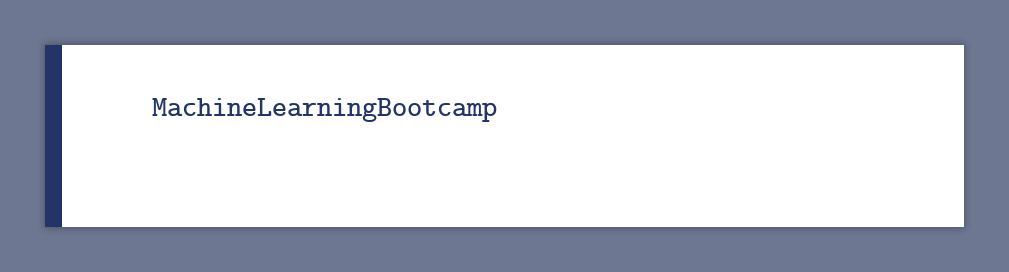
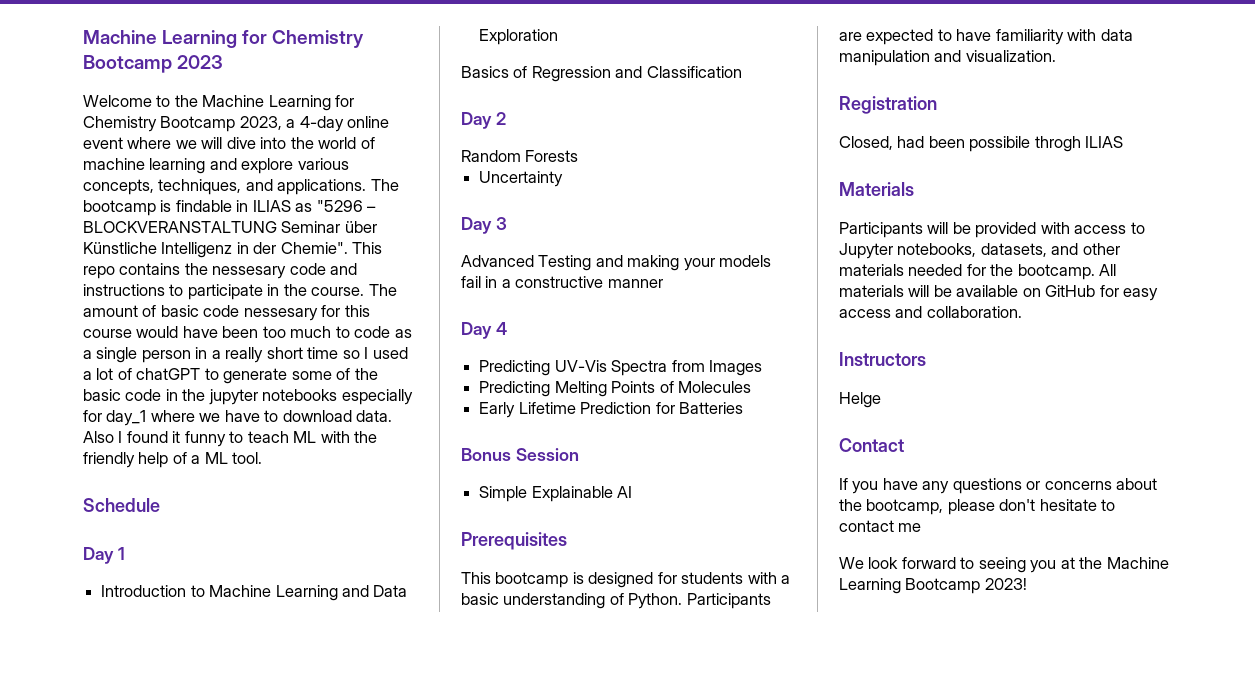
[152,98,497,122] MachineLearningBootcamp -> [83,30,365,48] [83,55,224,73] [83,95,355,111] [83,116,390,132] [83,137,375,149] [83,158,349,174] [83,179,399,195] [83,200,377,216] [83,221,377,233] [83,242,383,258] [83,263,358,279] [83,284,397,300] [83,305,370,321] [83,326,412,338] [83,347,408,363] [83,368,378,384] [83,389,413,405] [83,410,393,426] [83,431,378,447] [83,452,263,468] [83,498,160,512] [83,547,125,564] [101,585,408,601] [479,29,559,45] [461,66,742,82] [461,112,506,129] [461,150,579,162] [479,171,564,187] [461,217,507,234] [461,255,772,271] [461,276,663,288] [461,322,507,339] [479,360,762,376] [479,381,751,397] [479,402,743,418] [461,448,579,461] [479,486,633,502] [461,532,567,550] [461,572,791,588] [461,593,771,609] [839,29,1133,45] [839,50,1056,66] [839,96,937,114] [839,136,1124,152] [839,182,914,196] [839,222,1145,238] [839,243,1120,259] [839,264,1117,280] [839,285,1159,301] [839,306,1022,318] [839,352,926,366] [839,392,881,408] [839,438,904,452] [839,478,1158,494] [839,499,1116,515] [839,520,922,532] [839,557,1169,573] [839,578,1027,594] Machine Learning for Chemistry Bootcamp 2023 // Welcome to the Machine Learning for Chemistry Bootcamp 2023, a 4-day online event where we will dive into the world of machine learning and explore various concepts, techniques, and applications. The bootcamp is findable in ILIAS as "5296 – BLOCKVERANSTALTUNG Seminar über Künstliche Intelligenz in der Chemie". This repo contains the nessesary code and instructions to participate in the course. The amount of basic code nessesary for this course would have been too much to code as a single person in a really short time so I used a lot of chatGPT to generate some of the basic code in the jupyter notebooks especially for day_1 where we have to download data. Also I found it funny to teach ML with the friendly help of a ML tool. // Schedule // Day 1 // Introduction to Machine Learning and Data Exploration // Basics of Regression and Classification // Day 2 // Random Forests // Uncertainty // Day 3 // Advanced Testing and making your models fail in a constructive manner // Day 4 // Predicting UV-Vis Spectra from Images // Predicting Melting Points of Molecules // Early Lifetime Prediction for Batteries // Bonus Session // Simple Explainable AI // Prerequisites // This bootcamp is designed for students with a basic understanding of Python. Participants are expected to have familiarity with data manipulation and visualization. // Registration // Closed, had been possibile throgh ILIAS // Materials // Participants will be provided with access to Jupyter notebooks, datasets, and other materials needed for the bootcamp. All materials will be available on GitHub for easy access and collaboration. // Instructors // Helge // Contact // If you have any questions or concerns about the bootcamp, please don't hesitate to contact me // We look forward to seeing you at the Machine Learning Bootcamp 2023!

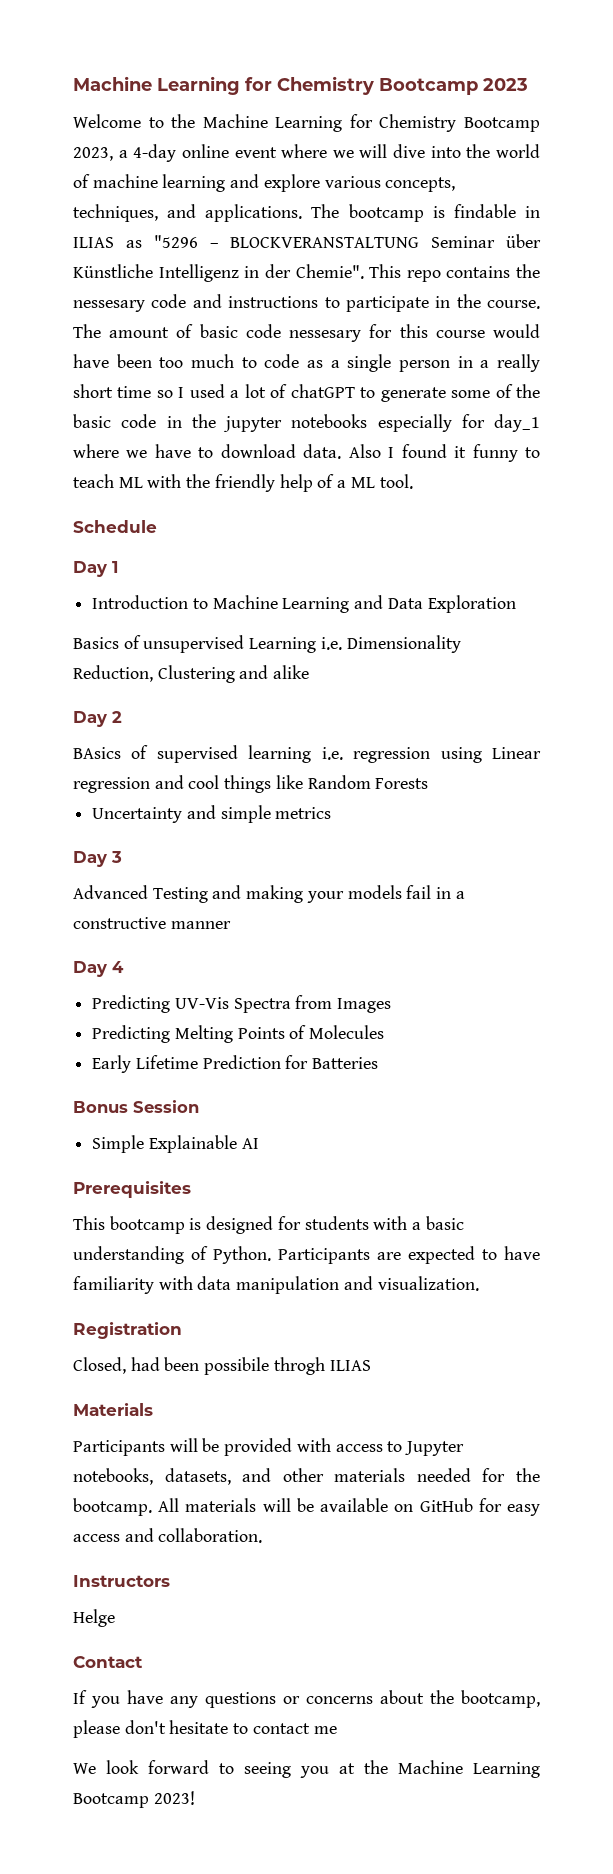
[531,66,742,82] [461,112,506,129] Regression and Classification // Day 2 // -> [143,635,461,653] [73,665,310,683] [73,711,122,727] [73,745,541,763] [73,775,303,793] unsupervised Learning i.e. Dimensionality Reduction, Clustering and alike // Day 2 // BAsics of supervised learning i.e. regression using Linear regression and cool things like
(564, 179) none -> [186,805,332,823] and simple metrics

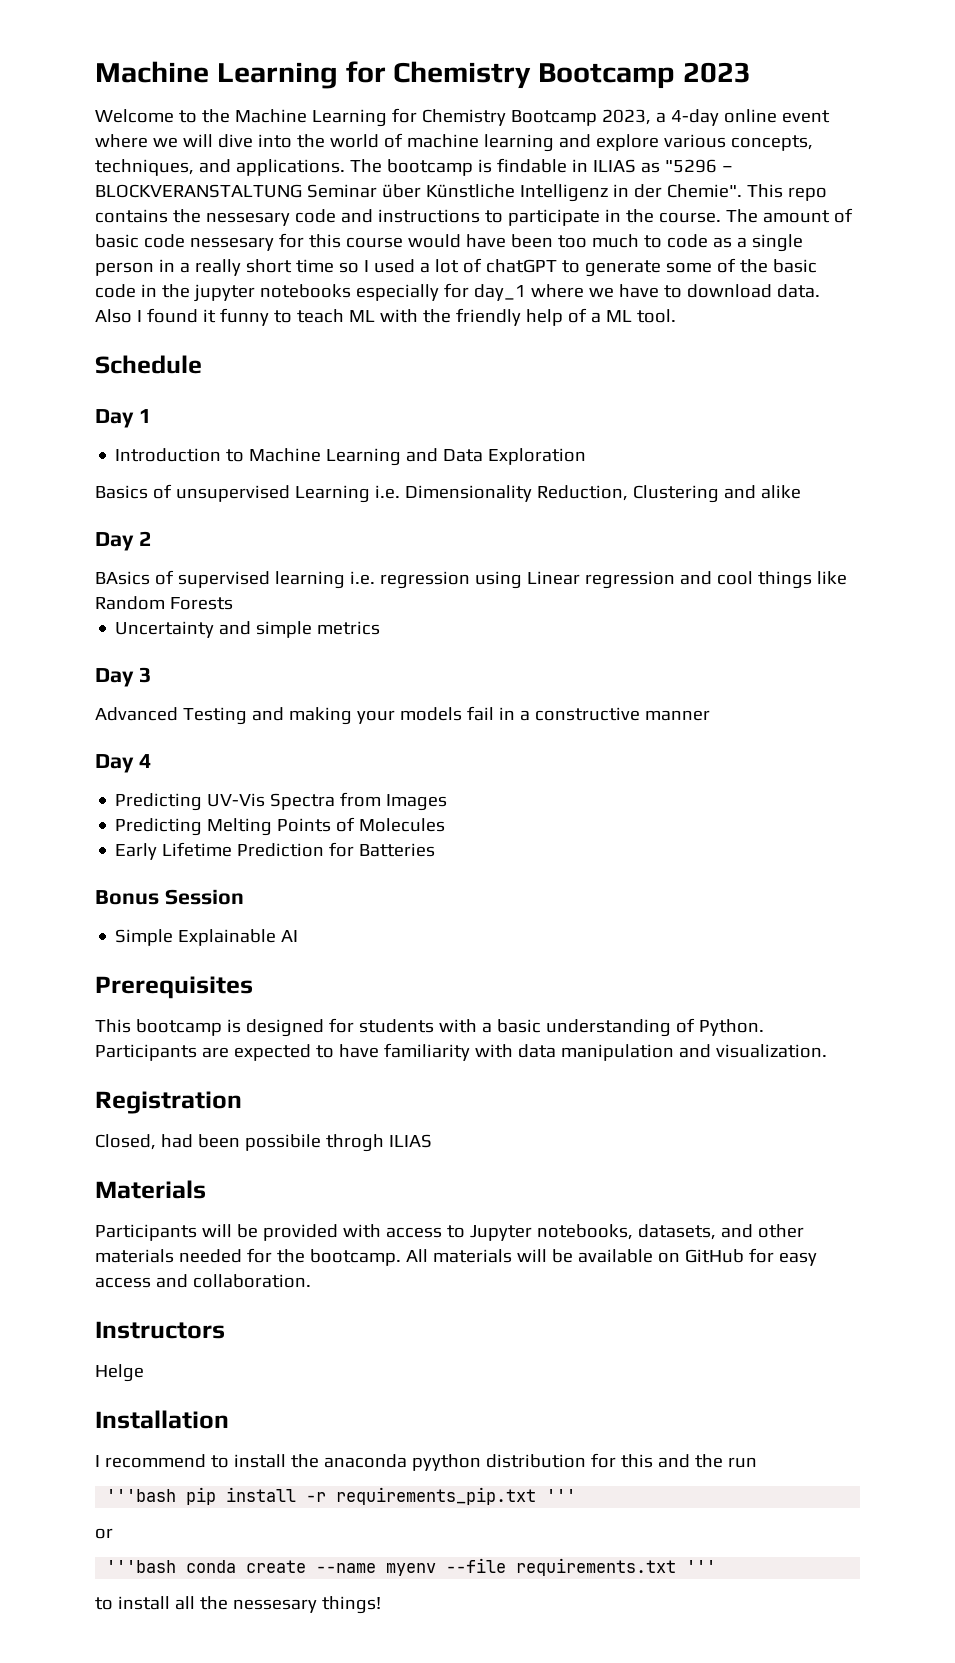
[73,1656,143,1668] [73,1690,540,1708] [73,1720,337,1738] [73,1760,540,1778] [73,1791,195,1808] Contact // If you have any questions or concerns about the bootcamp, please don't hesitate to contact me // We look forward to seeing you at the Machine Learning Bootcamp 2023! -> [95,1410,229,1429] [95,1453,757,1471] [106,1487,577,1505] [95,1528,113,1539] [106,1558,717,1576] [95,1596,381,1614] Installation // I recommend to install the anaconda pyython distribution for this and the run // '''bash pip install -r requirements_pip.txt ''' // or // '''bash conda create --name myenv --file requirements.txt ''' // to install all the nessesary things!

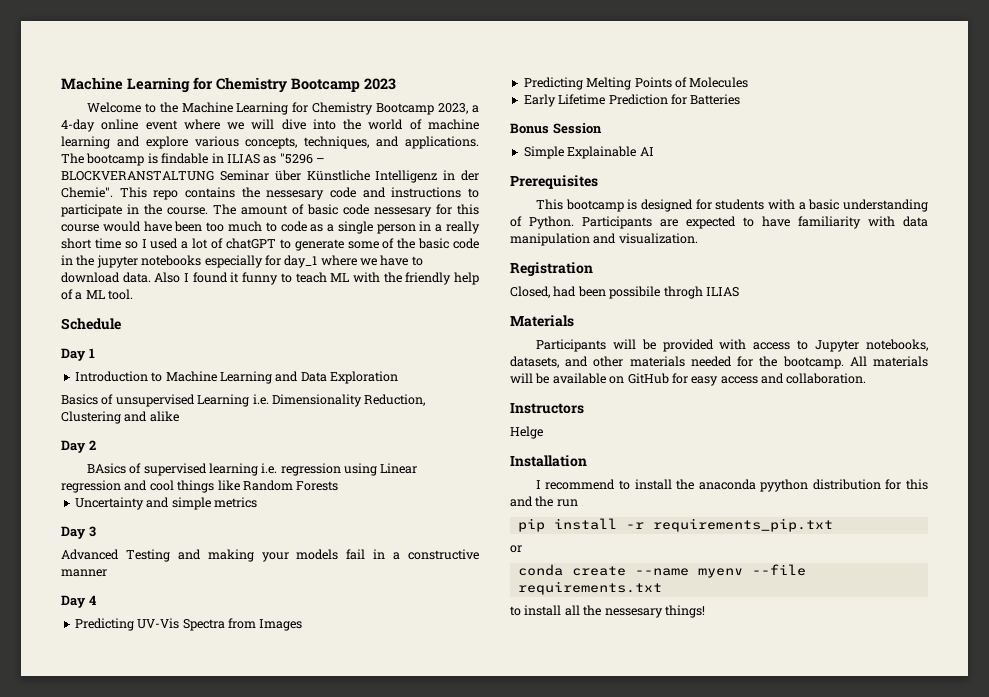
[106,1489,177,1502] '''bash -> (578, 503) none
[546,1489,577,1502] ''' -> (833, 525) none
[106,1560,177,1573] '''bash -> (522, 549) none
[686,1560,717,1573] ''' -> (662, 588) none

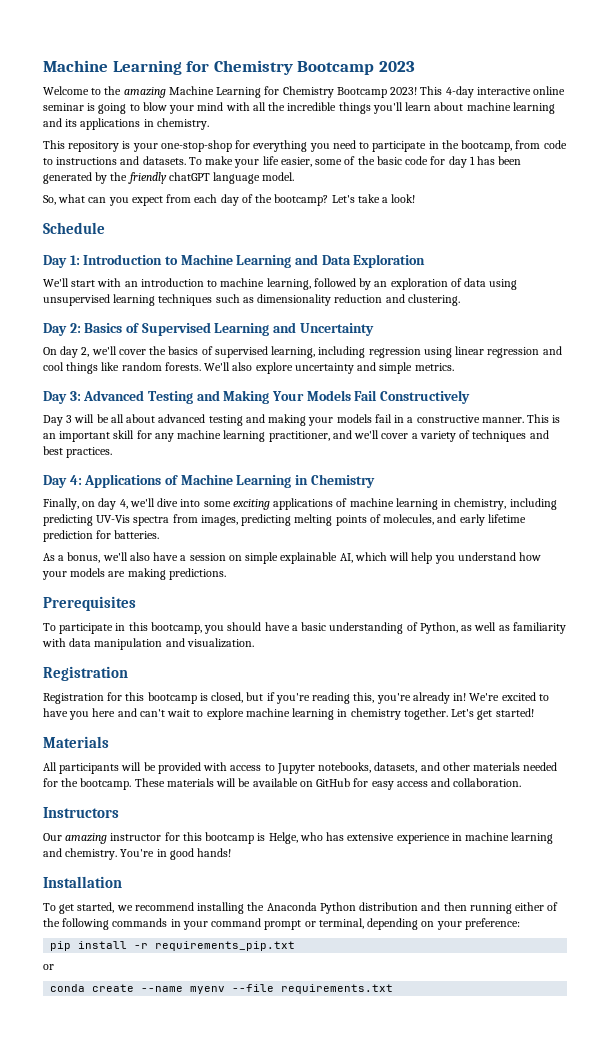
[181,102,479,115] [61,119,479,132] [61,136,479,149] [61,153,325,166] [61,170,479,183] [61,187,480,200] [61,204,479,217] [61,221,480,234] [61,238,344,251] Machine Learning for Chemistry Bootcamp 2023, a 4-day online event where we will dive into the world of machine learning and explore various concepts, techniques, and applications. The bootcamp is findable in ILIAS as "5296 – BLOCKVERANSTALTUNG Seminar über Künstliche Intelligenz in der Chemie". This repo contains the nessesary code and instructions to participate in the course. The amount of basic code nessesary for this course would have been too much to code as a single person in a really short time so I used a lot of chatGPT to generate -> [123,86,566,98] [43,102,555,114] [43,118,209,130] [43,140,567,152] [43,156,312,168] amazing Machine Learning for Chemistry Bootcamp 2023! This 4-day interactive online seminar is going to blow your mind with all the incredible things you'll learn about machine learning and its applications in chemistry. // This repository is your one-stop-shop for everything you need to participate in the bootcamp, from code to instructions and datasets. To make your life easier,
[61,255,423,268] [61,272,479,285] [61,289,134,300] in the jupyter notebooks especially for day_1 where we have to download data. Also I found it funny to teach ML with the friendly help of a ML tool. -> [430,156,522,168] [43,172,295,184] [43,194,416,206] for day 1 has been generated by the friendly chatGPT language model. // So, what can you expect from each day of the bootcamp? Let's take a look!
[88,348,95,358] 1 // -> [69,255,80,265] 1:
[61,394,426,407] [61,411,179,424] [61,440,96,453] [86,463,278,476] Basics of unsupervised Learning i.e. Dimensionality Reduction, Clustering and alike // Day 2 // BAsics of supervised learning i.e. -> [43,278,518,290] [43,294,460,306] [43,322,374,336] [43,346,366,358] We'll start with an introduction to machine learning, followed by an exploration of data using unsupervised learning techniques such as dimensionality reduction and clustering. // Day 2: Basics of Supervised Learning and Uncertainty // On day 2, we'll cover the basics of supervised learning, including
[380,463,418,474] Linear -> [455,346,485,355] linear
[242,480,339,491] [74,497,257,510] [61,526,96,539] [61,549,170,562] Random Forests // Uncertainty and simple metrics // Day 3 // Advanced Testing -> [121,362,454,374] [43,390,470,404] [43,414,243,426] random forests. We'll also explore uncertainty and simple metrics. // Day 3: Advanced Testing and Making Your Models Fail Constructively // Day 3 will be all about advanced testing
[61,569,107,577] [61,595,96,608] [74,618,303,631] [523,77,749,90] [523,94,741,107] [510,123,602,134] [523,146,654,159] [510,175,598,189] [535,199,929,212] [510,216,790,229] manner // Day 4 // Predicting UV-Vis Spectra from Images // Predicting Melting Points of Molecules // Early Lifetime Prediction for Batteries // Bonus Session // Simple Explainable AI // Prerequisites // This bootcamp is designed for students with a basic understanding of Python. Participants are expected to have -> [481,414,561,423] [43,430,549,442] [43,446,113,458] [43,474,375,488] [43,498,557,510] [43,514,526,526] [43,530,160,542] [43,552,542,564] [42,568,226,580] [43,596,136,611] [43,622,510,634] manner. This is an important skill for any machine learning practitioner, and we'll cover a variety of techniques and best practices. // Day 4: Applications of Machine Learning in Chemistry // Finally, on day 4, we'll dive into some exciting applications of machine learning in chemistry, including predicting UV-Vis spectra from images, predicting melting points of molecules, and early lifetime prediction for batteries. // As a bonus, we'll also have a session on simple explainable AI, which will help you understand how your models are making predictions. // Prerequisites // To participate in this bootcamp, you should have a basic understanding of Python, as well as
[510,286,739,299] Closed, had been possibile throgh ILIAS -> [43,692,549,704] [43,708,534,720] Registration for this bootcamp is closed, but if you're reading this, you're already in! We're excited to have you here and can't wait to explore machine learning in chemistry together. Let's get started!
[535,339,606,352] Participants -> [43,762,120,774] All participants
[849,356,867,366] All -> [134,778,165,787] These
[510,426,543,439] [510,455,587,467] [535,479,928,492] [510,496,578,507] Helge // Installation // I recommend to install the anaconda pyython distribution for this and the run -> [43,832,554,844] [43,848,232,860] [43,876,122,888] [43,902,559,914] [43,918,520,930] Our amazing instructor for this bootcamp is Helge, who has extensive experience in machine learning and chemistry. You're in good hands! // Installation // To get started, we recommend installing the Anaconda Python distribution and then running either of the following commands in your command prompt or terminal, depending on your preference:
[510,605,705,618] // to install all the nessesary things! -> (394, 989) none

